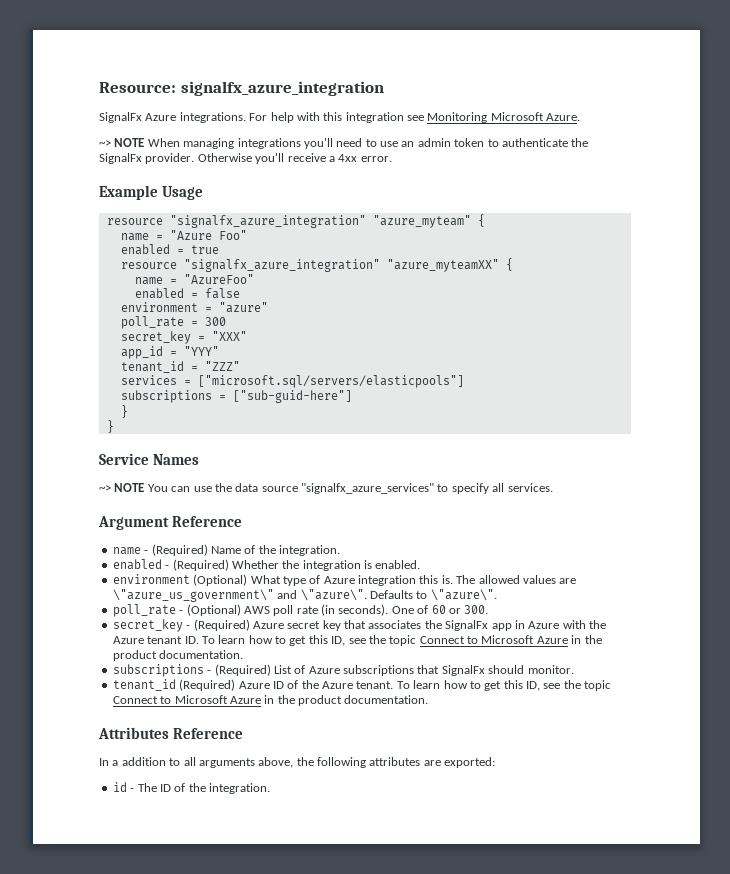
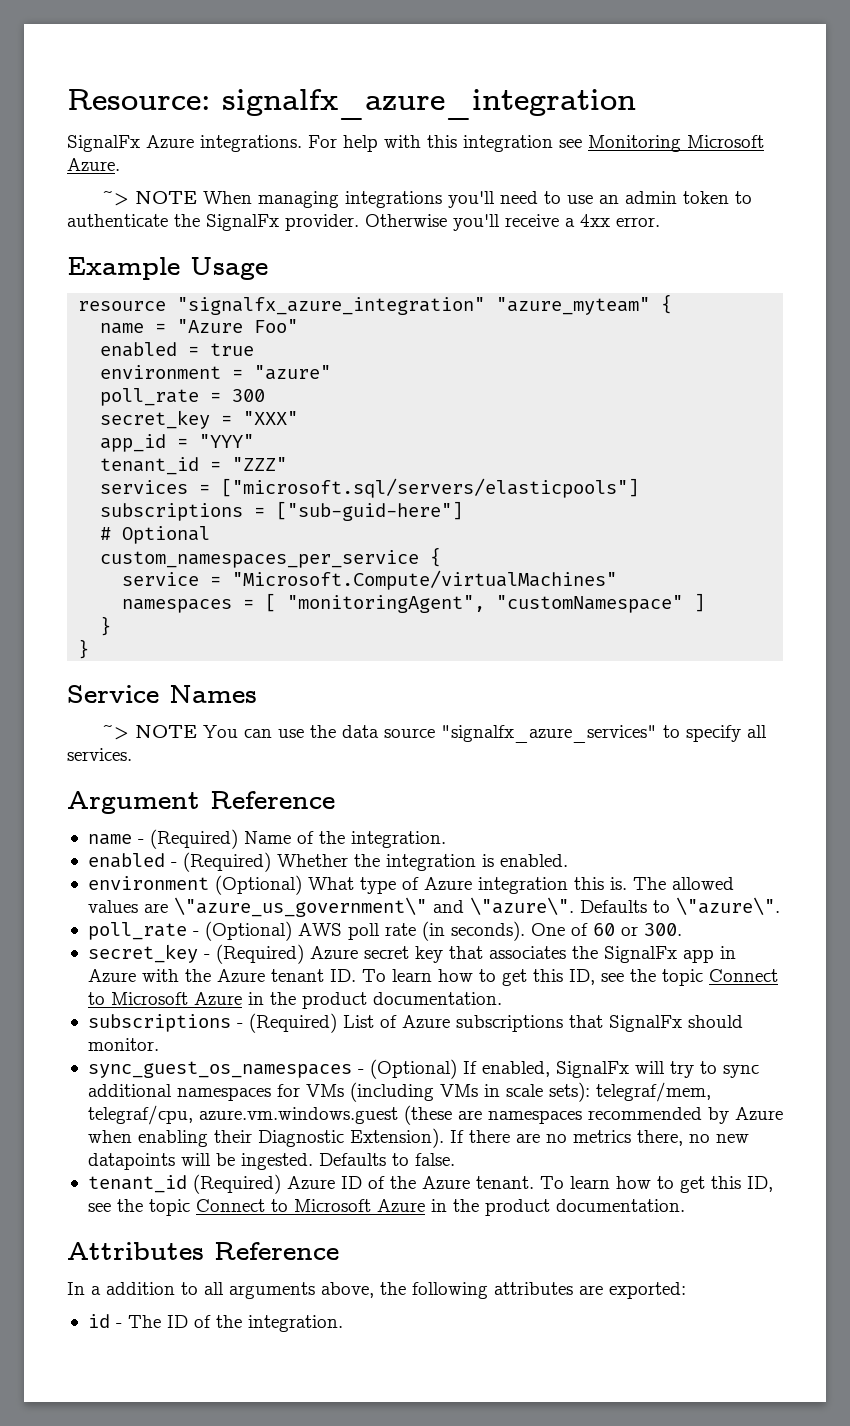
[120,258,513,272] [134,274,254,285] [134,288,240,299] // resource "signalfx_azure_integration" "azure_myteamXX" { // name = "AzureFoo" // enabled = false -> (255, 349) none
(352, 396) none -> [100,526,211,544] [100,547,442,568] [122,570,618,590] [122,593,706,613] // # Optional // custom_namespaces_per_service { // service = "Microsoft.Compute/virtualMachines" // namespaces = [ "monitoringAgent", "customNamespace" ]
(574, 669) none -> [87,1059,759,1079] [87,1082,711,1102] [87,1105,783,1125] [87,1128,749,1148] [87,1153,455,1170] // sync_guest_os_namespaces - (Optional) If enabled, SignalFx will try to sync additional namespaces for VMs (including VMs in scale sets): telegraf/mem, telegraf/cpu, azure.vm.windows.guest (these are namespaces recommended by Azure when enabling their Diagnostic Extension). If there are no metrics there, no new datapoints will be ingested. Defaults to false.

